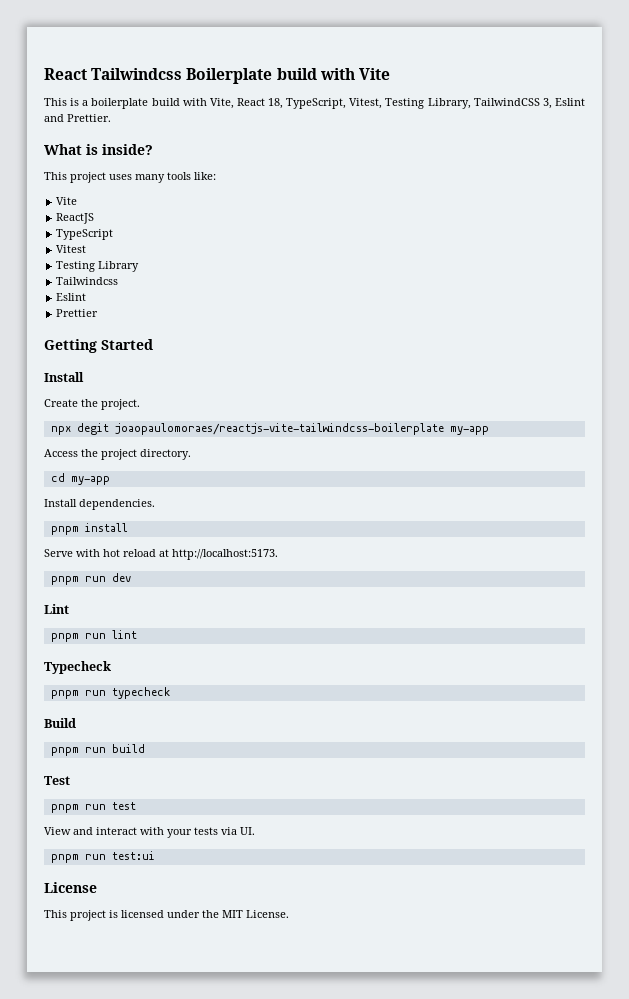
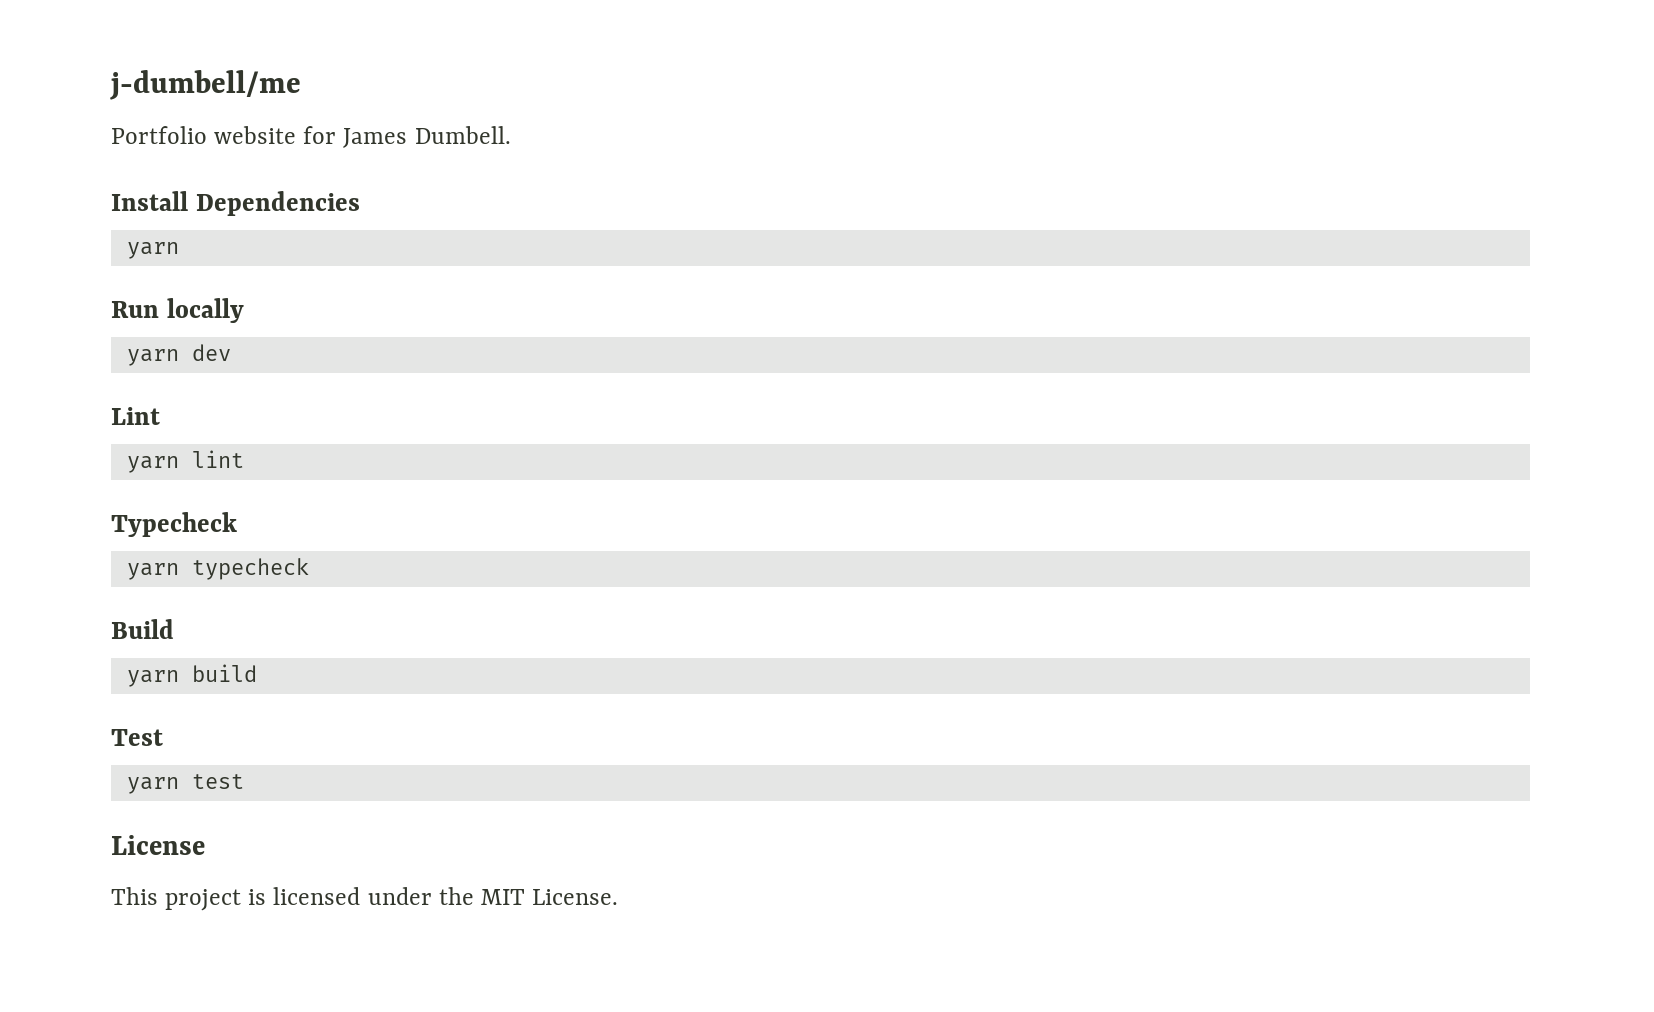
[44,68,390,84] [44,98,585,109] [44,114,111,122] [44,144,153,155] [44,172,216,183] [56,197,78,205] [56,213,95,224] [56,229,114,240] [56,245,87,253] [56,261,140,272] [56,277,119,285] [56,293,87,301] [56,309,99,317] [44,339,153,353] [44,372,84,382] [44,399,140,410] [50,423,489,435] [44,449,191,460] [50,473,110,485] [44,499,155,510] [50,523,128,535] [44,549,278,560] [50,576,106,585] React Tailwindcss Boilerplate build with Vite // This is a boilerplate build with Vite, React 18, TypeScript, Vitest, Testing Library, TailwindCSS 3, Eslint and Prettier. // What is inside? // This project uses many tools like: // Vite // ReactJS // TypeScript // Vitest // Testing Library // Tailwindcss // Eslint // Prettier // Getting Started // Install // Create the project. // npx degit joaopaulomoraes/reactjs-vite-tailwindcss-boilerplate my-app // Access the project directory. // cd my-app // Install dependencies. // pnpm install // Serve with hot reload at http://localhost:5173. // pnpm run -> [109,70,301,100] [111,126,511,148] [111,191,360,216] [126,242,179,259] [111,298,244,323] [126,349,179,366] j-dumbell/me // Portfolio website for James Dumbell. // Install Dependencies // yarn // Run locally // yarn
[50,633,106,642] pnpm run -> [126,456,179,473] yarn
[50,690,106,699] pnpm run -> [126,563,179,580] yarn
[50,747,106,756] pnpm run -> [126,670,179,687] yarn
[50,804,106,813] pnpm run -> [126,777,179,794] yarn
[44,827,255,838] [50,851,155,863] // View and interact with your tests via UI. // pnpm run test:ui -> (244, 781) none

